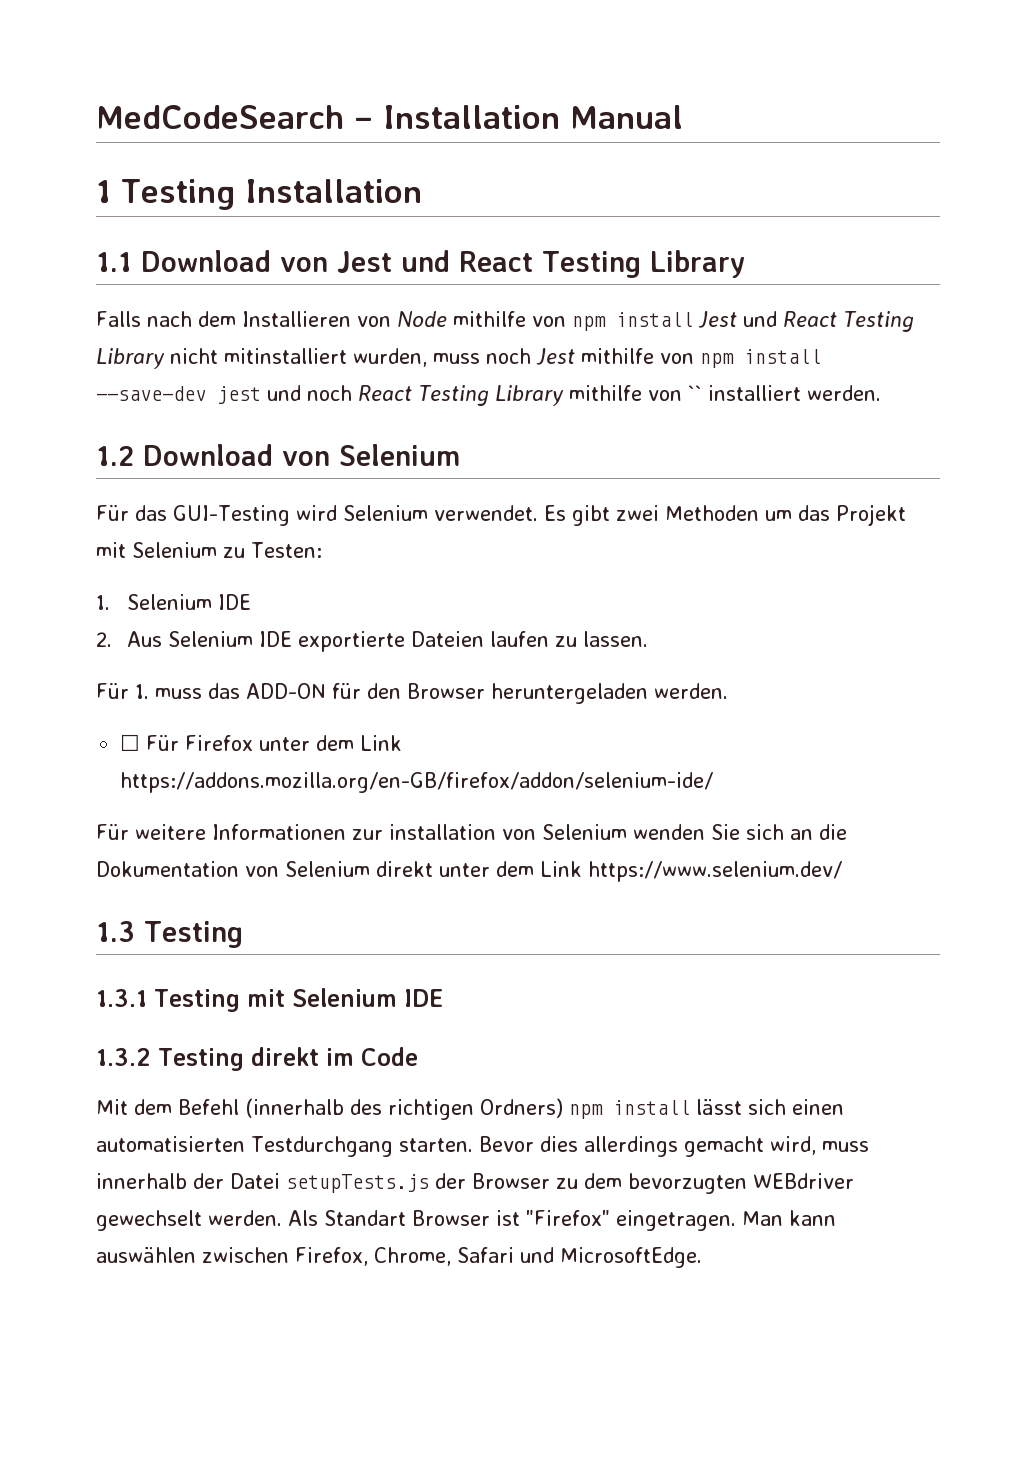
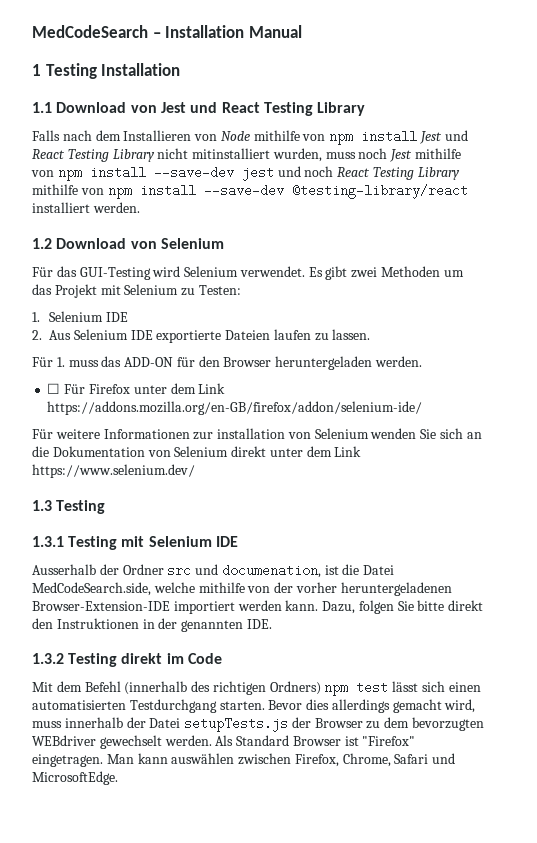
[687,385,702,401] `` -> [107,184,468,199] npm install --save-dev @testing-library/react
(444, 998) none -> [32,564,395,578] [32,582,452,596] [32,600,484,614] [32,618,272,632] // Ausserhalb der Ordner src und documenation, ist die Datei MedCodeSearch.side, welche mithilfe von der vorher heruntergeladenen Browser-Extension-IDE importiert werden kann. Dazu, folgen Sie bitte direkt den Instruktionen in der genannten IDE.
[613,1100,690,1115] install -> [356,681,389,694] test
[324,1210,406,1226] Standart -> [236,735,290,746] Standard

